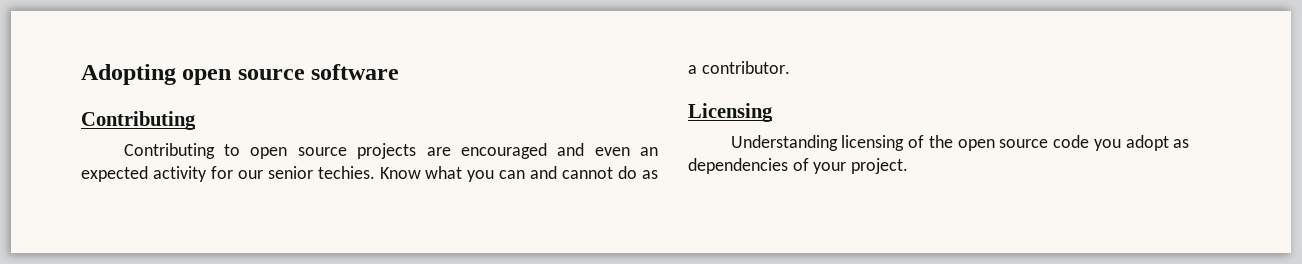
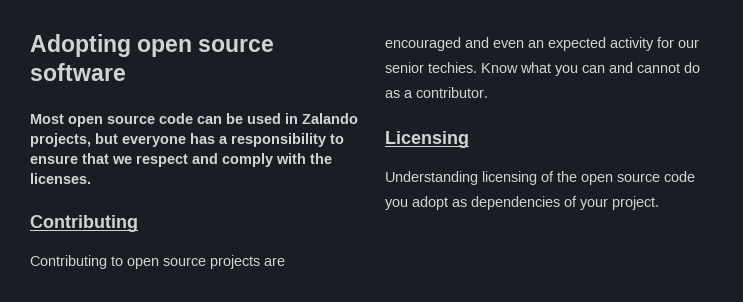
(400, 72) none -> [30,113,358,127] [30,133,344,147] [30,153,332,167] [30,173,91,184] // Most open source code can be used in Zalando projects, but everyone has a responsibility to ensure that we respect and comply with the licenses.

